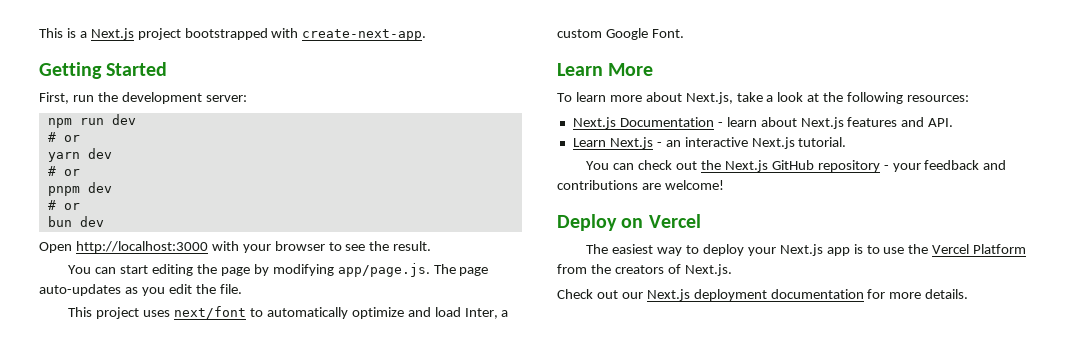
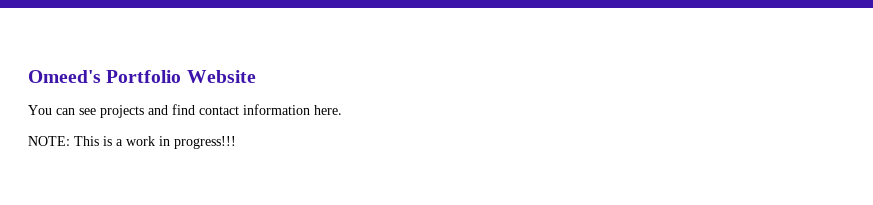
[39,28,427,41] [39,62,168,79] [39,92,247,104] [47,114,136,128] [47,132,80,142] [47,148,112,162] [47,166,80,176] [47,182,112,196] [47,200,80,210] [47,216,104,227] [39,241,432,253] [68,263,489,277] [39,284,242,296] [68,306,509,319] [557,28,684,40] [557,63,654,76] [557,92,970,104] [572,117,954,129] [572,137,847,149] [586,160,1007,172] [557,180,724,190] [557,214,701,231] [586,244,1027,256] [557,264,732,276] [557,289,969,301] This is a Next.js project bootstrapped with create-next-app. // Getting Started // First, run the development server: // npm run dev // # or // yarn dev // # or // pnpm dev // # or // bun dev // Open http://localhost:3000 with your browser to see the result. // You can start editing the page by modifying app/page.js. The page auto-updates as you edit the file. // This project uses next/font to automatically optimize and load Inter, a custom Google Font. // Learn More // To learn more about Next.js, take a look at the following resources: // Next.js Documentation - learn about Next.js features and API. // Learn Next.js - an interactive Next.js tutorial. // You can check out the Next.js GitHub repository - your feedback and contributions are welcome! // Deploy on Vercel // The easiest way to deploy your Next.js app is to use the Vercel Platform from the creators of Next.js. // Check out our Next.js deployment documentation for more details. -> [28,70,256,83] [28,104,342,118] [28,136,236,149] Omeed's Portfolio Website // You can see projects and find contact information here. // NOTE: This is a work in progress!!!

